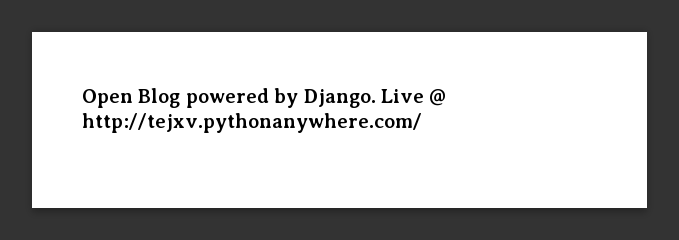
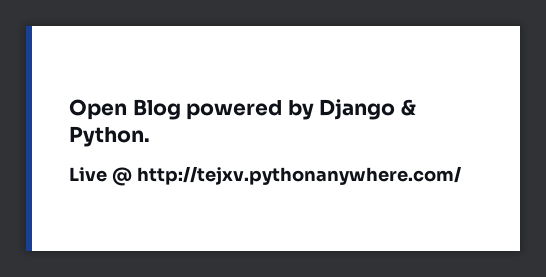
[303,89,376,108] Django. -> [319,99,416,120] [69,126,150,147] Django & Python. //

